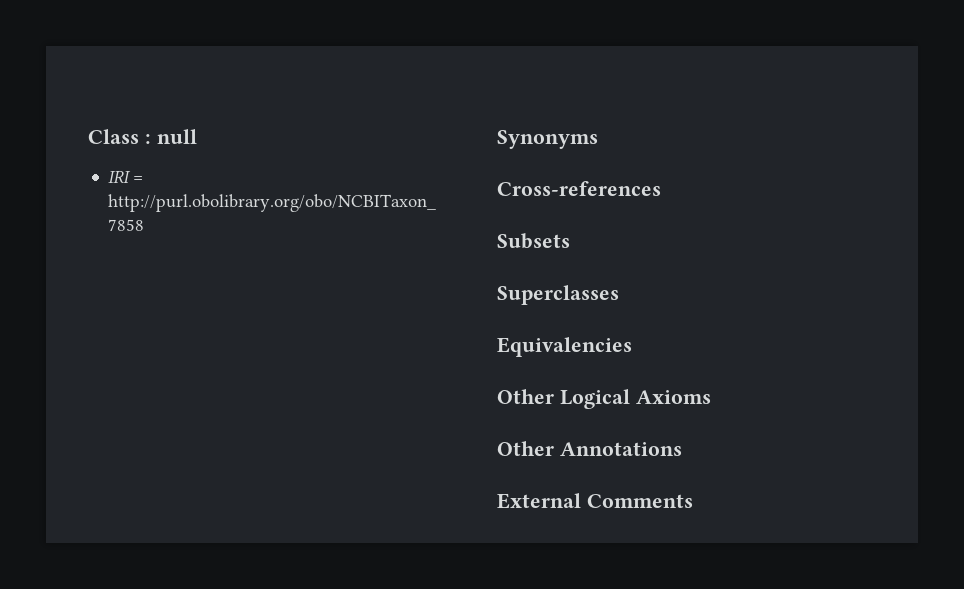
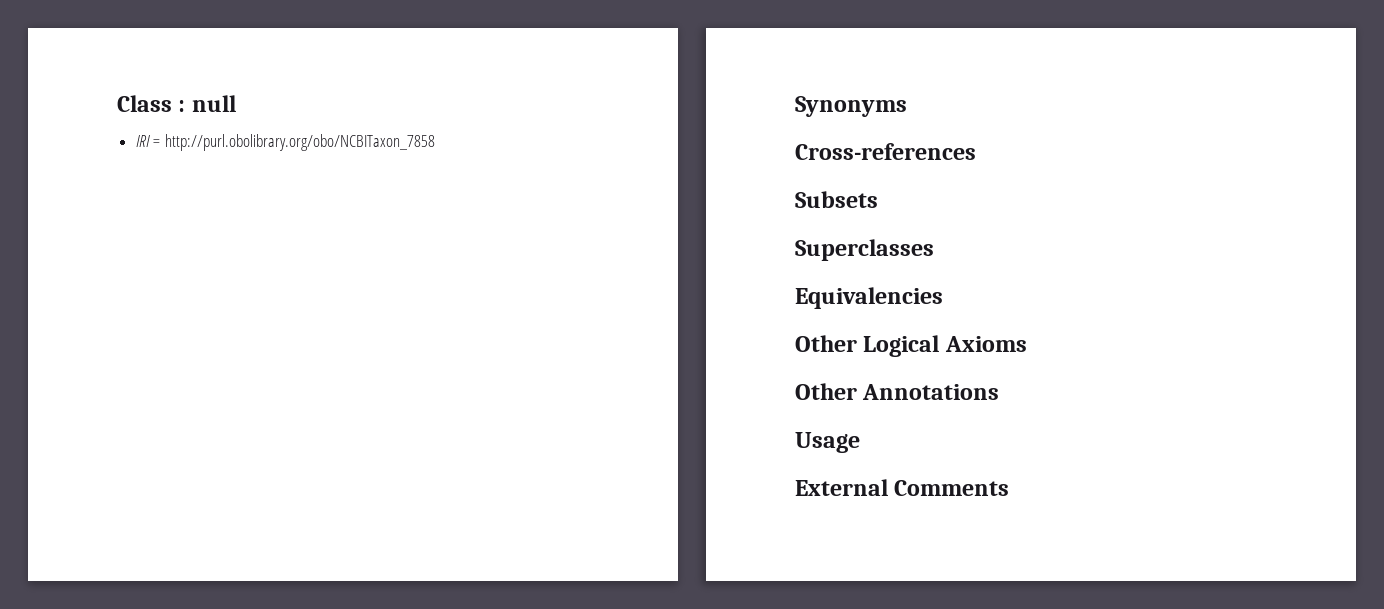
(682, 449) none -> [795,432,860,453] // Usage

